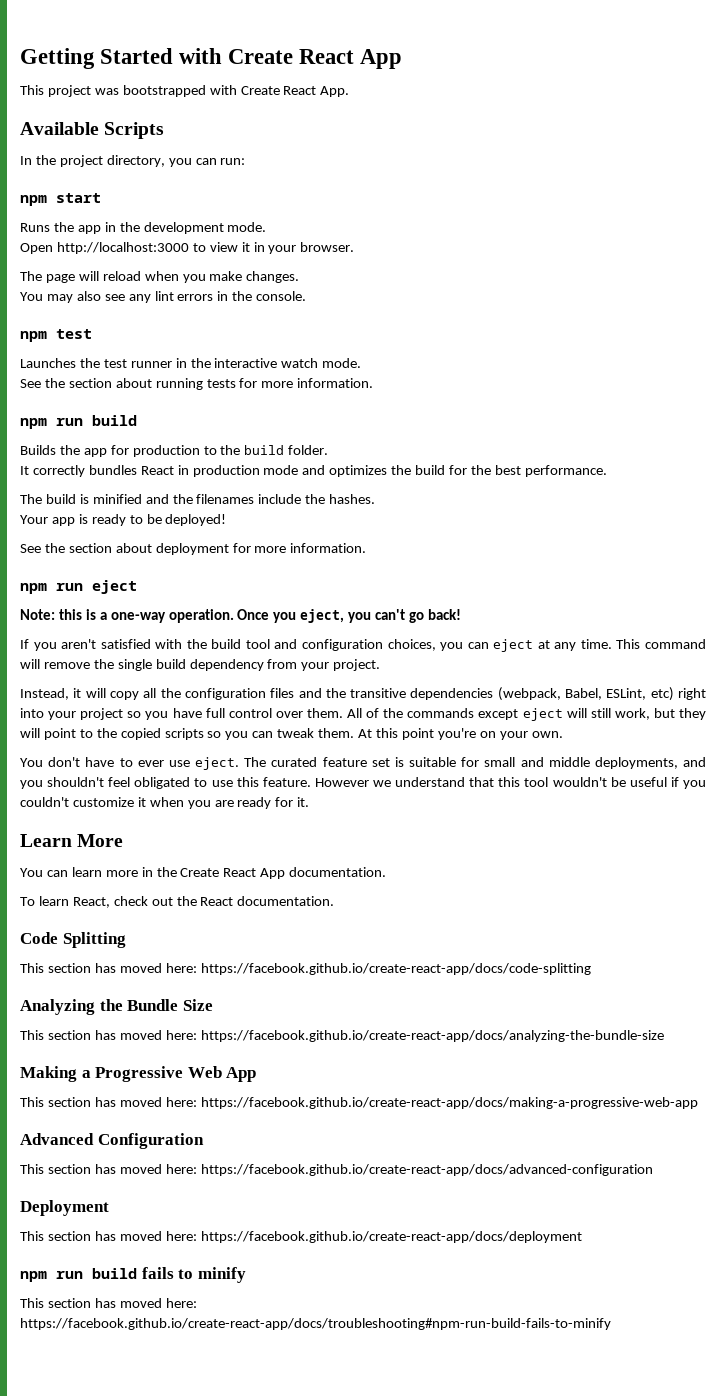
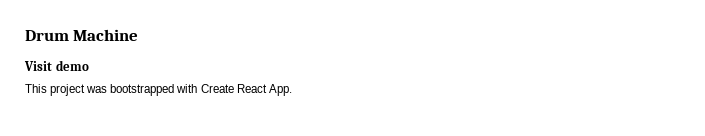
[20,48,403,69] Getting Started with Create React App -> [25,29,139,41] [24,60,89,71] Drum Machine // Visit demo
[20,122,165,139] [20,155,246,167] [20,193,101,206] [20,222,267,234] [20,242,355,254] [20,271,300,283] [20,291,307,303] [20,329,92,342] [20,358,362,368] [20,378,374,390] [20,415,137,429] [20,445,329,457] [20,465,607,477] [20,494,376,504] [20,514,227,526] [20,543,367,555] [20,580,137,594] [20,609,461,623] [20,639,706,652] [20,659,381,671] [20,687,706,701] [20,708,707,721] [20,728,563,740] [20,757,706,770] [20,777,706,789] [20,797,310,809] [20,834,124,847] [20,867,387,879] [20,896,335,908] [20,932,126,948] [20,963,591,975] [20,999,213,1015] [20,1030,664,1042] [20,1066,257,1082] [20,1097,698,1109] [20,1133,204,1149] [20,1164,653,1176] [20,1200,109,1216] [20,1231,582,1243] [20,1267,246,1283] [20,1298,197,1308] [20,1318,611,1330] // Available Scripts // In the project directory, you can run: // npm start // Runs the app in the development mode. // Open http://localhost:3000 to view it in your browser. // The page will reload when you make changes. // You may also see any lint errors in the console. // npm test // Launches the test runner in the interactive watch mode. // See the section about running tests for more information. // npm run build // Builds the app for production to the build folder. // It correctly bundles React in production mode and optimizes the build for the best performance. // The build is minified and the filenames include the hashes. // Your app is ready to be deployed! // See the section about deployment for more information. // npm run eject // Note: this is a one-way operation. Once you eject, you can't go back! // If you aren't satisfied with the build tool and configuration choices, you can eject at any time. This command will remove the single build dependency from your project. // Instead, it will copy all the configuration files and the transitive dependencies (webpack, Babel, ESLint, etc) right into your project so you have full control over them. All of the commands except eject will still work, but they will point to the copied scripts so you can tweak them. At this point you're on your own. // You don't have to ever use eject. The curated feature set is suitable for small and middle deployments, and you shouldn't feel obligated to use this feature. However we understand that this tool wouldn't be useful if you couldn't customize it when you are ready for it. // Learn More // You can learn more in the Create React App documentation. // To learn React, check out the React documentation. // Code Splitting // This section has moved here: https://facebook.github.io/create-react-app/docs/code-splitting // Analyzing the Bundle Size // This section has moved here: https://facebook.github.io/create-react-app/docs/analyzing-the-bundle-size // Making a Progressive Web App // This section has moved here: https://facebook.github.io/create-react-app/docs/making-a-progressive-web-app // Advanced Configuration // This section has moved here: https://facebook.github.io/create-react-app/docs/advanced-configuration // Deployment // This section has moved here: https://facebook.github.io/create-react-app/docs/deployment // npm run build fails to minify // This section has moved here: https://facebook.github.io/create-react-app/docs/troubleshooting#npm-run-build-fails-to-minify -> (292, 90) none

